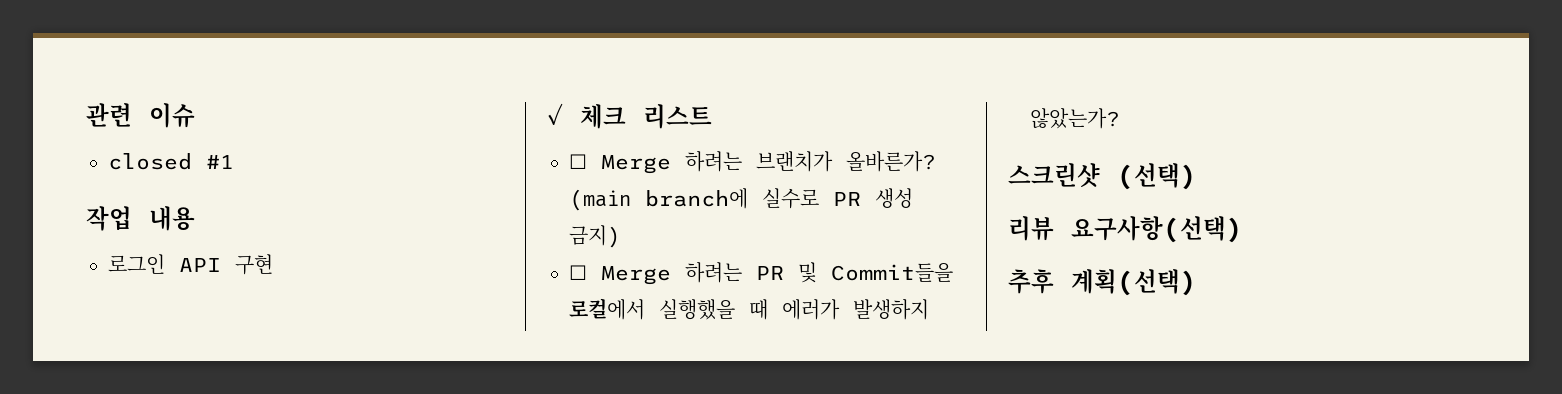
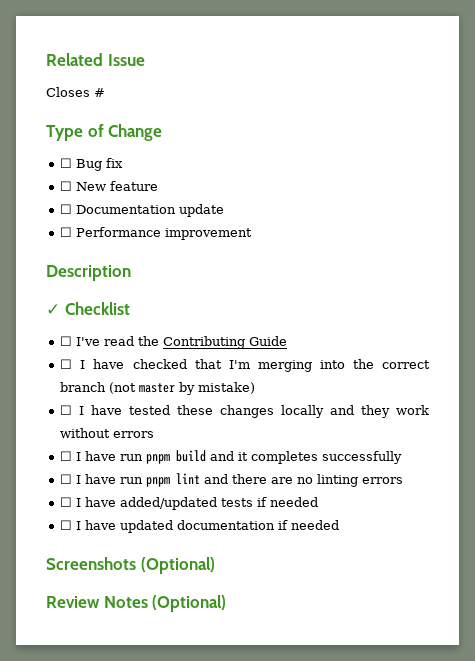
[86,103,195,128] [108,153,234,170] [86,206,195,231] [108,254,273,275] 관련 이슈 // closed #1 // 작업 내용 // 로그인 API 구현 -> [46,53,145,66] [46,87,105,97] [46,124,163,141] [60,158,124,171] [60,181,159,191] [60,204,225,217] [60,227,253,240] [46,265,131,281] Related Issue // Closes # // Type of Change // ☐ Bug fix // ☐ New feature // ☐ Documentation update // ☐ Performance improvement // Description
[580,104,712,129] [569,151,936,174] [569,188,913,211] [569,225,621,248] [569,262,953,285] [569,298,929,320] [1030,108,1120,129] [1008,163,1197,190] [1008,216,1243,243] [1008,269,1197,296] 체크 리스트 // ☐ Merge 하려는 브랜치가 올바른가? (main branch에 실수로 PR 생성 금지) // ☐ Merge 하려는 PR 및 Commit들을 로컬에서 실행했을 때 에러가 발생하지 않았는가? // 스크린샷 (선택) // 리뷰 요구사항(선택) // 추후 계획(선택) -> [64,302,130,315] [60,336,288,349] [60,359,430,372] [60,382,256,395] [60,405,429,418] [60,428,155,438] [60,450,403,464] [60,473,404,487] [60,497,319,510] [60,520,340,533] [46,557,215,574] [46,595,227,612] Checklist // ☐ I've read the Contributing Guide // ☐ I have checked that I'm merging into the correct branch (not master by mistake) // ☐ I have tested these changes locally and they work without errors // ☐ I have run pnpm build and it completes successfully // ☐ I have run pnpm lint and there are no linting errors // ☐ I have added/updated tests if needed // ☐ I have updated documentation if needed // Screenshots (Optional) // Review Notes (Optional)

